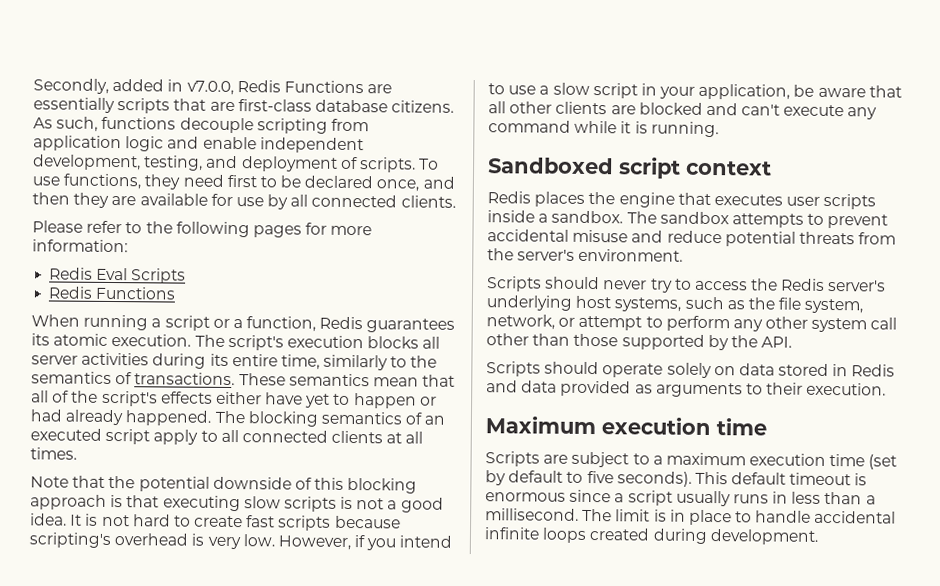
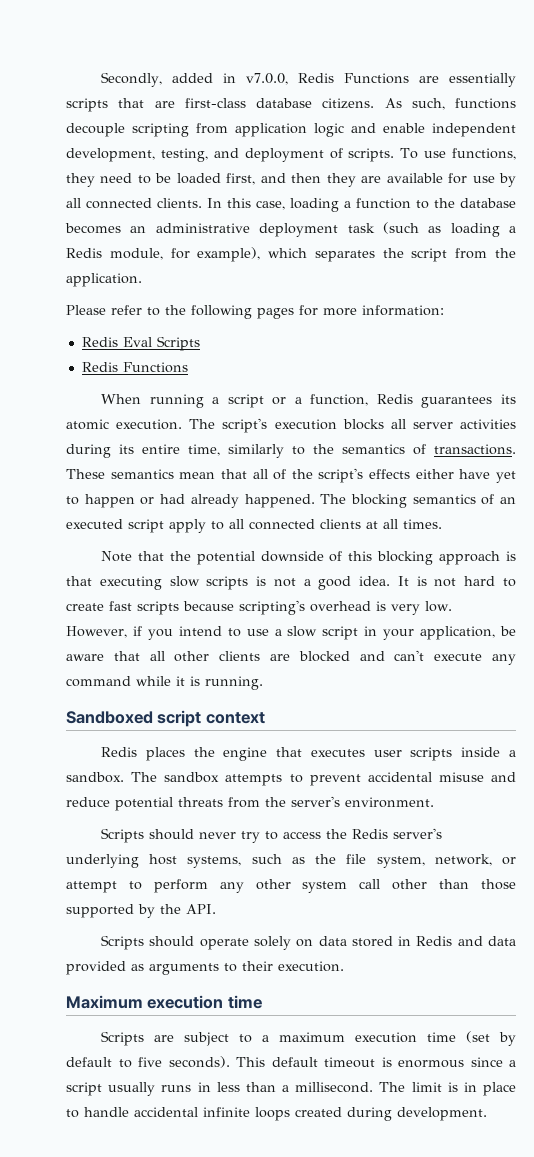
[226,174,257,188] first -> (133, 178) none
[304,175,420,192] declared once, -> [176,173,256,185] loaded first,
(456, 201) none -> [207,198,516,212] [65,222,516,237] [66,247,516,262] [66,273,142,287] In this case, loading a function to the database becomes an administrative deployment task (such as loading a Redis module, for example), which separates the script from the application.

